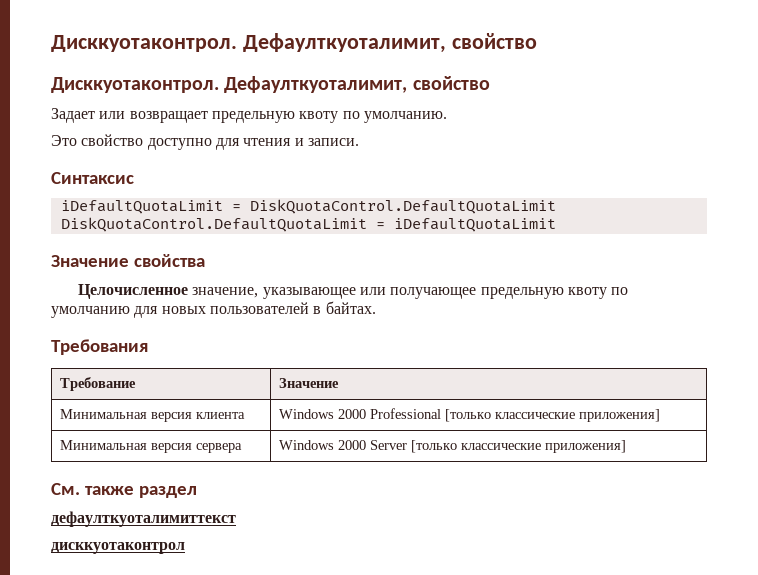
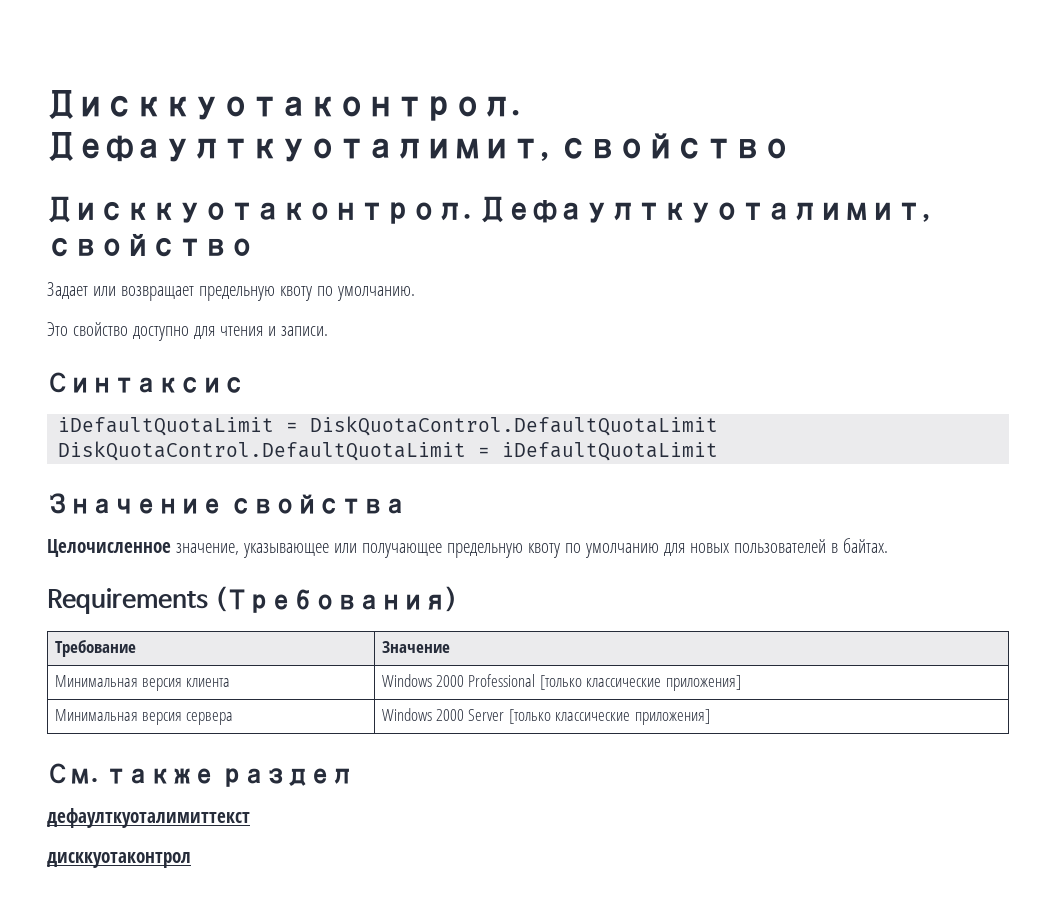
[51,339,148,355] Требования -> [47,586,457,614] Requirements (Требования)

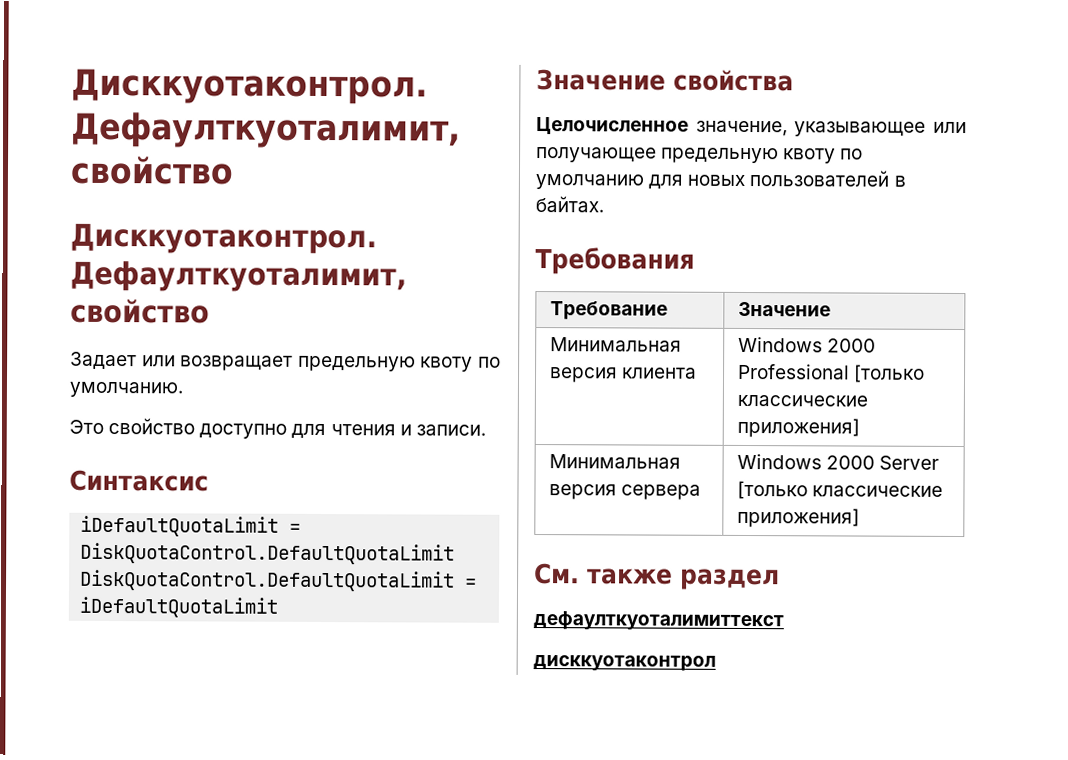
[47,586,457,614] Requirements (Требования) -> [535,247,695,275] Требования

